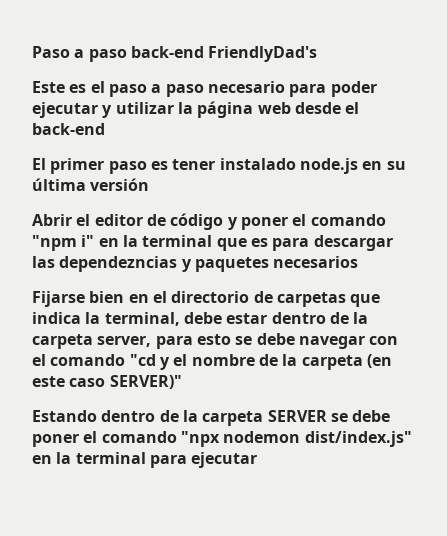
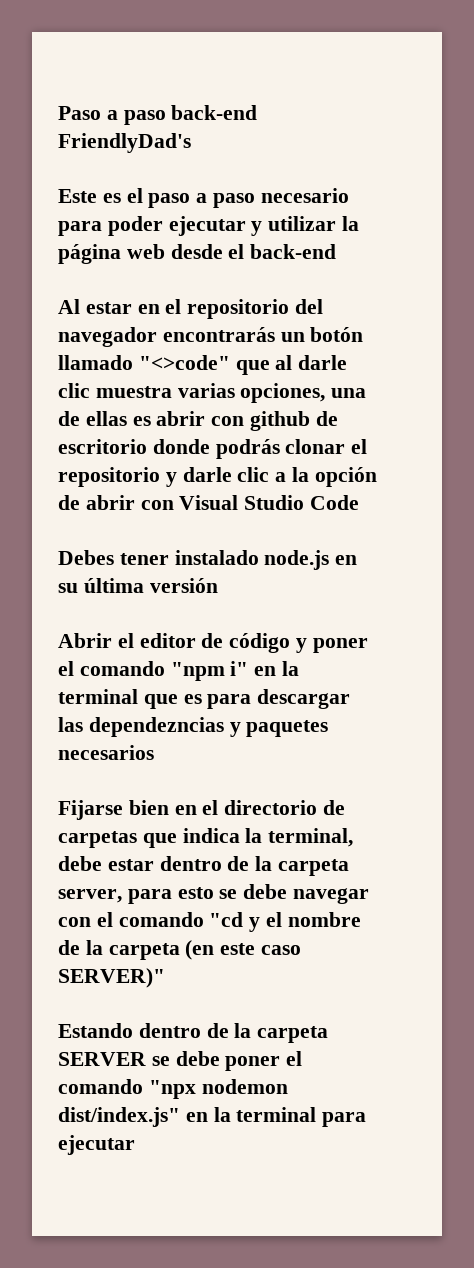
[32,158,168,174] El primer paso es -> [58,299,324,319] [58,327,364,347] [58,355,348,375] [58,383,367,403] [58,411,338,431] [58,439,368,459] [58,467,377,487] [58,495,360,510] [58,550,114,565] Al estar en el repositorio del navegador encontrarás un botón llamado "<>code" que al darle clic muestra varias opciones, una de ellas es abrir con github de escritorio donde podrás clonar el repositorio y darle clic a la opción de abrir con Visual Studio Code // Debes

